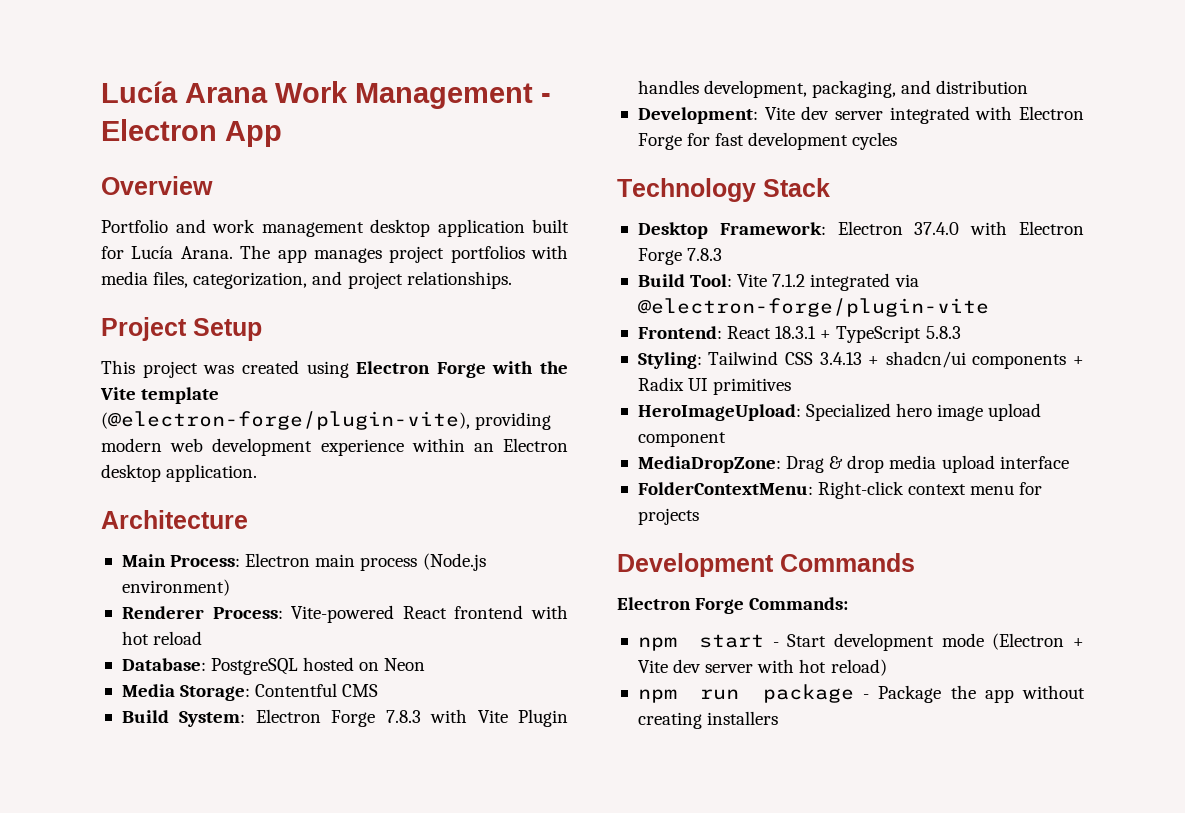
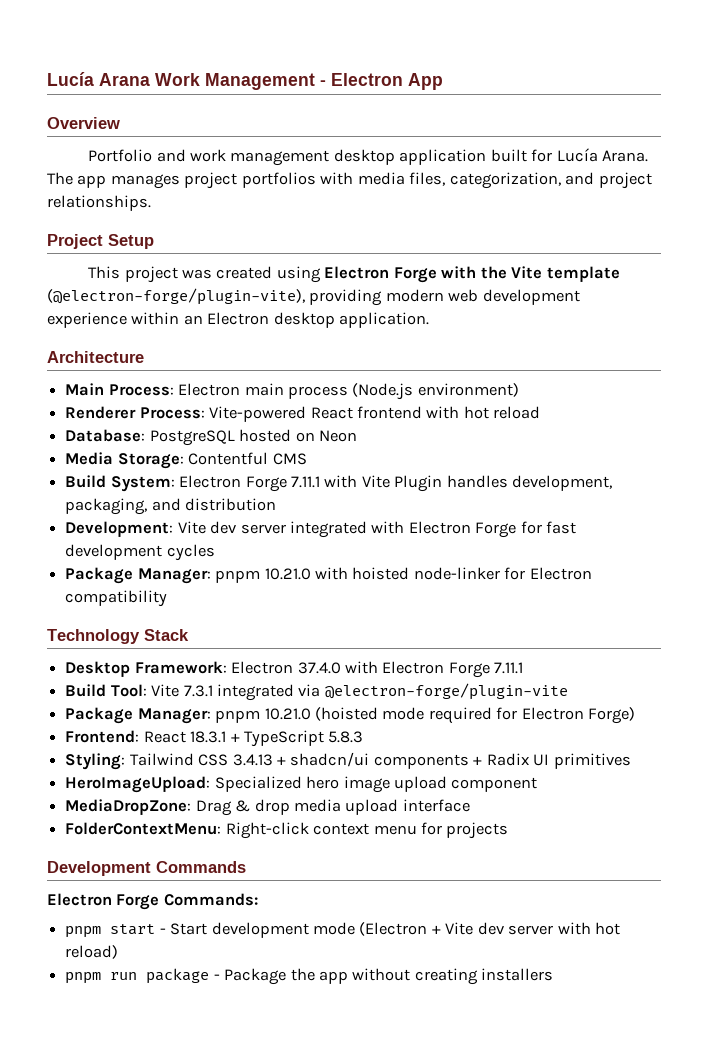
[385,710,421,723] 7.8.3 -> [290,476,320,488] 7.11.1
(898, 141) none -> [65,567,592,584] [65,590,168,607] // Package Manager: pnpm 10.21.0 with hoisted node-linker for Electron compatibility
[687,248,723,261] 7.8.3 -> [494,662,524,674] 7.11.1
[772,274,806,287] 7.1.2 -> [183,685,213,697] 7.3.1
(989, 307) none -> [65,707,636,724] // Package Manager: pnpm 10.21.0 (hoisted mode required for Electron Forge)
[637,637,677,651] npm -> [65,926,102,938] pnpm
[637,689,677,703] npm -> [65,972,102,984] pnpm

